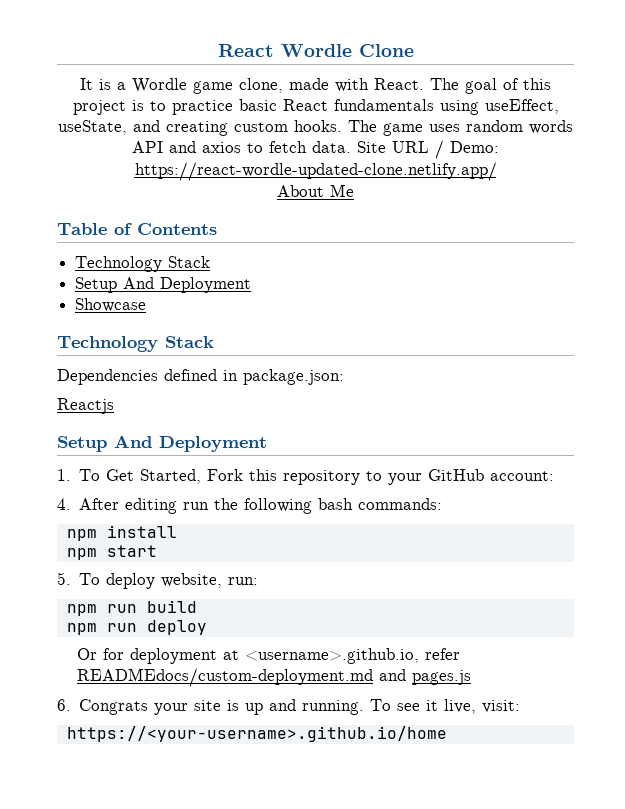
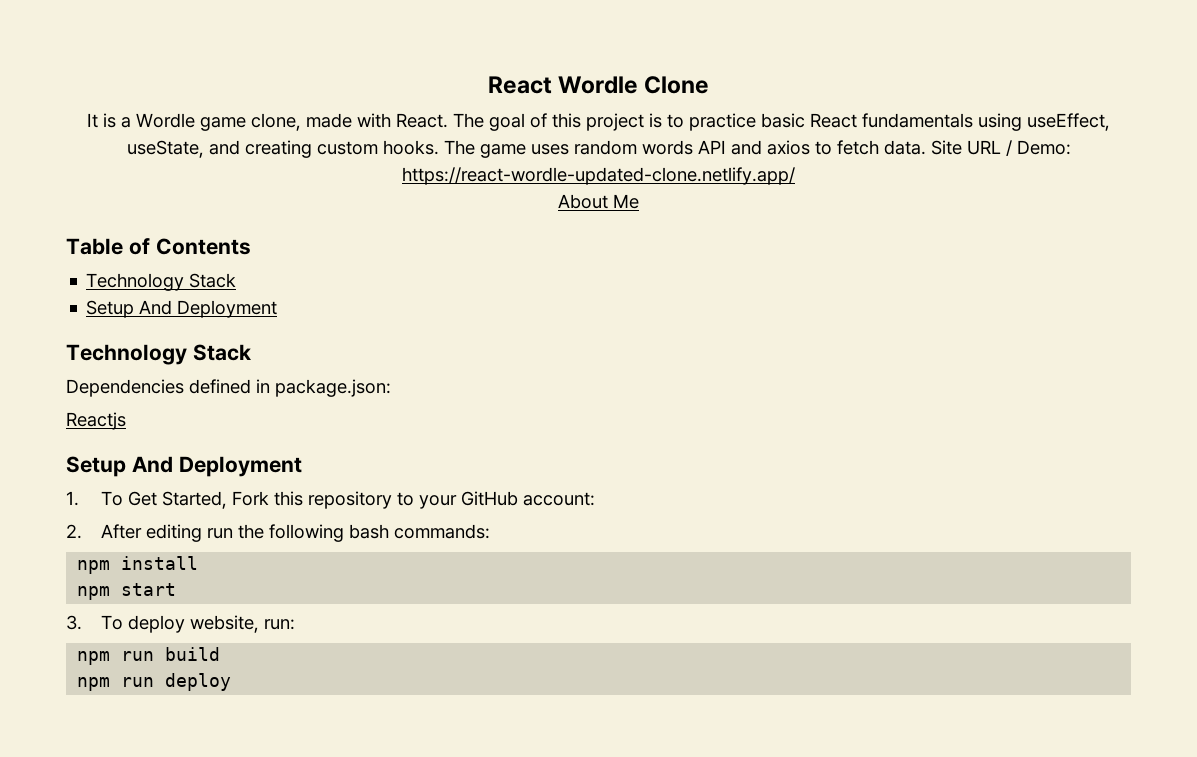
[75,298,147,312] // Showcase -> (278, 309) none
[57,498,71,510] 4. -> [66,524,82,539] 2.
[57,572,71,585] 5. -> [66,615,82,630] 3.
[76,648,460,664] [76,668,471,687] [57,699,521,715] [66,726,447,742] // Or for deployment at <username>.github.io, refer READMEdocs/custom-deployment.md and pages.js // 6. Congrats your site is up and running. To see it live, visit: // https://<your-username>.github.io/home -> (232, 682) none

